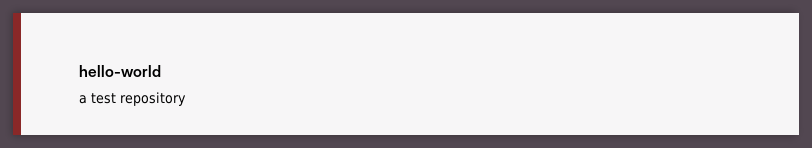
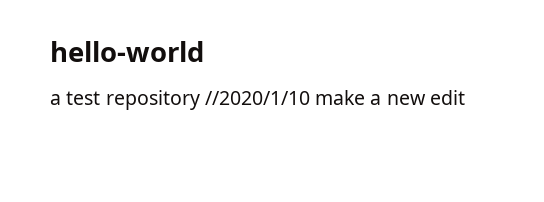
(186, 99) none -> [204,90,465,105] //2020/1/10 make a new edit

